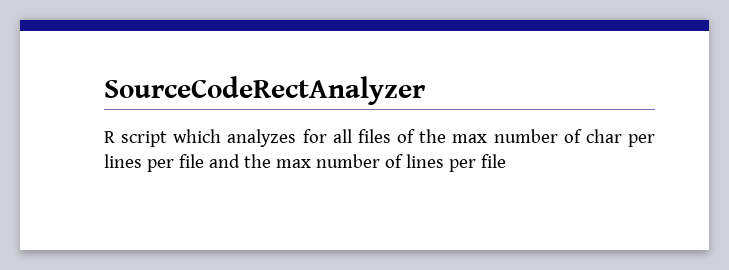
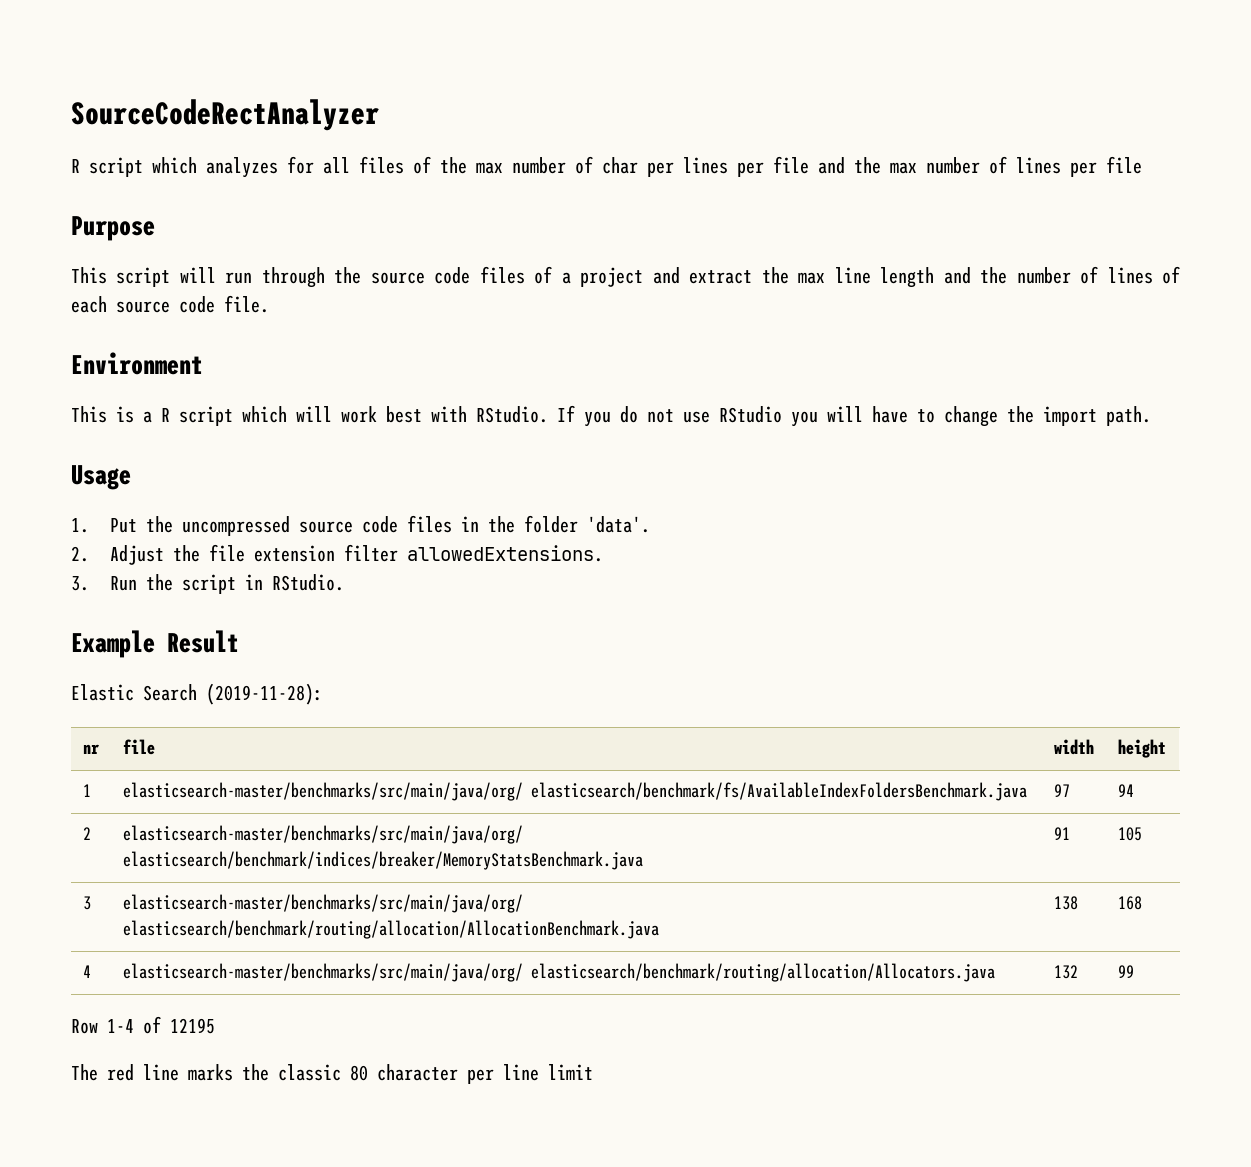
(506, 161) none -> [71,216,155,241] [71,266,1181,288] [71,295,269,313] [71,352,203,375] [71,405,1151,427] [71,465,131,490] [71,515,651,536] [71,544,604,565] [71,574,345,594] [71,630,239,658] [71,683,323,705] [82,744,99,754] [122,739,155,755] [1053,739,1094,755] [1117,739,1166,758] [82,784,91,797] [122,782,1027,801] [1053,784,1070,797] [1117,784,1134,797] [82,827,91,840] [122,825,523,844] [122,851,643,870] [1053,827,1070,840] [1117,827,1142,841] [82,896,91,910] [122,894,523,913] [122,920,659,939] [1053,896,1078,910] [1117,896,1142,910] [82,965,91,978] [122,963,995,982] [1053,965,1078,979] [1117,965,1134,978] [71,1016,215,1034] [71,1064,593,1084] // Purpose // This script will run through the source code files of a project and extract the max line length and the number of lines of each source code file. // Environment // This is a R script which will work best with RStudio. If you do not use RStudio you will have to change the import path. // Usage // 1. Put the uncompressed source code files in the folder 'data'. // 2. Adjust the file extension filter allowedExtensions. // 3. Run the script in RStudio. // Example Result // Elastic Search (2019-11-28): // nr | file | width | height // 1 | elasticsearch-master/benchmarks/src/main/java/org/ elasticsearch/benchmark/fs/AvailableIndexFoldersBenchmark.java | 97 | 94 // 2 | elasticsearch-master/benchmarks/src/main/java/org/ elasticsearch/benchmark/indices/breaker/MemoryStatsBenchmark.java | 91 | 105 // 3 | elasticsearch-master/benchmarks/src/main/java/org/ elasticsearch/benchmark/routing/allocation/AllocationBenchmark.java | 138 | 168 // 4 | elasticsearch-master/benchmarks/src/main/java/org/ elasticsearch/benchmark/routing/allocation/Allocators.java | 132 | 99 // Row 1-4 of 12195 // The red line marks the classic 80 character per line limit

